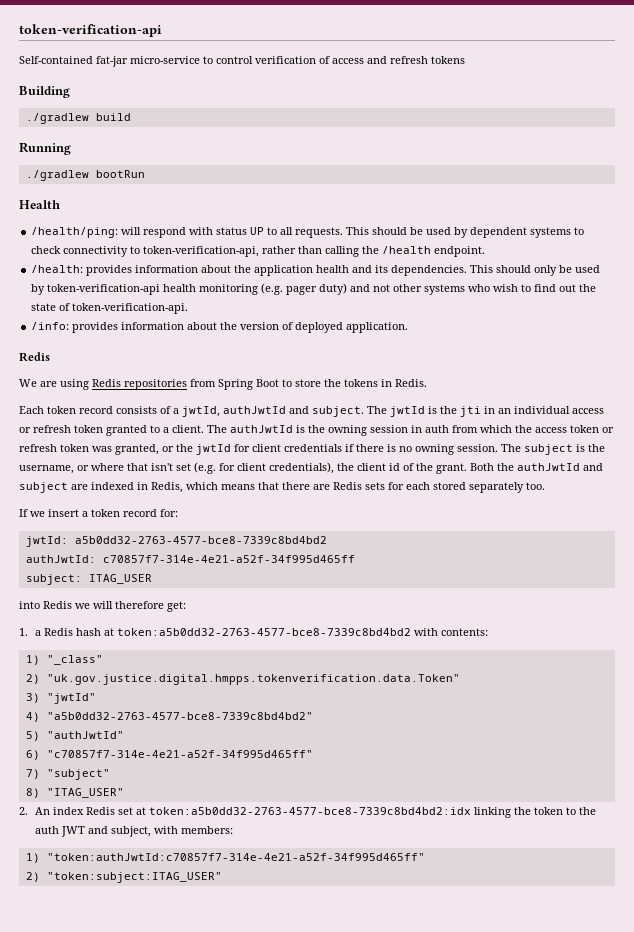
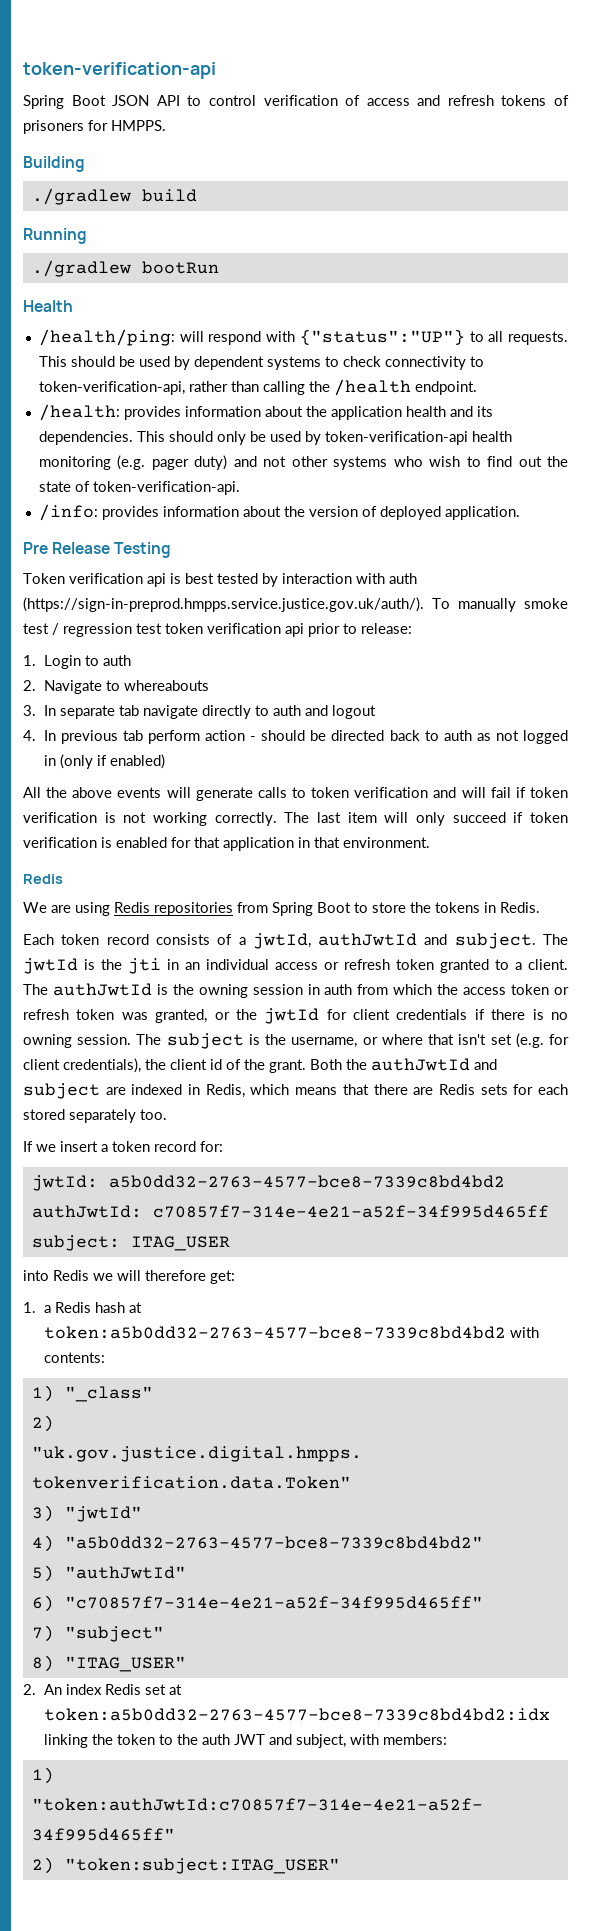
[19,56,200,67] Self-contained fat-jar micro-service -> [23,95,180,109] Spring Boot JSON API
(465, 60) none -> [553,95,569,106] [23,120,166,134] of prisoners for HMPPS.
[216,227,265,235] status UP -> [299,329,465,345] {"status":"UP"}
(409, 327) none -> [23,542,172,558] [23,573,417,587] [23,597,568,612] [23,623,412,637] [23,655,131,669] [23,680,209,694] [23,705,376,719] [23,730,568,744] [43,754,165,769] [23,787,569,801] [23,812,569,826] [23,837,430,851] // Pre Release Testing // Token verification api is best tested by interaction with auth (https://sign-in-preprod.hmpps.service.justice.gov.uk/auth/). To manually smoke test / regression test token verification api prior to release: // 1. Login to auth // 2. Navigate to whereabouts // 3. In separate tab navigate directly to auth and logout // 4. In previous tab perform action - should be directed back to auth as not logged in (only if enabled) // All the above events will generate calls to token verification and will fail if token verification is not working correctly. The last item will only succeed if token verification is enabled for that application in that environment.

